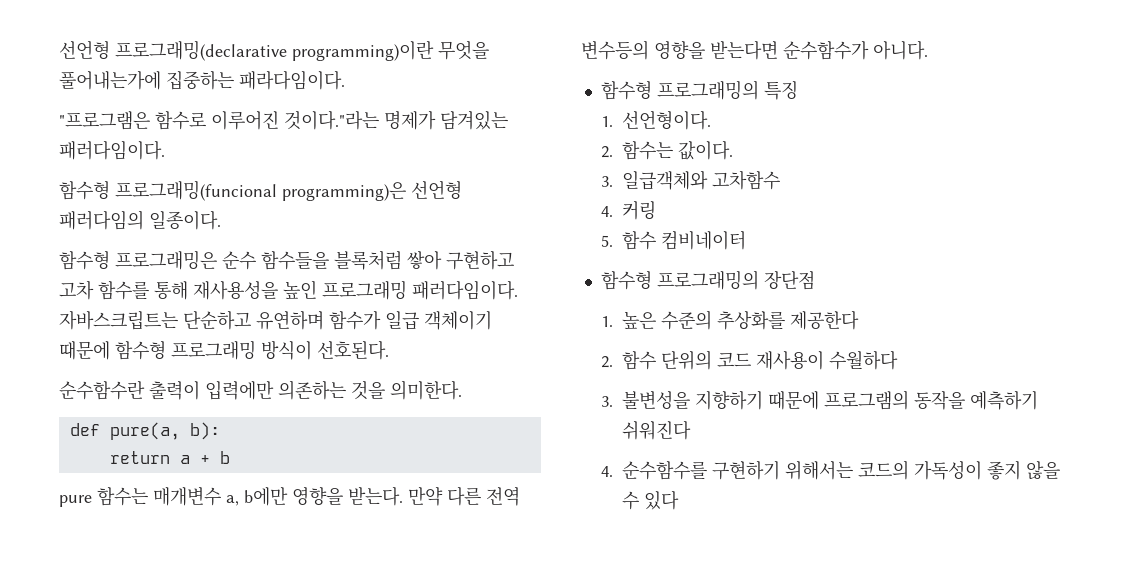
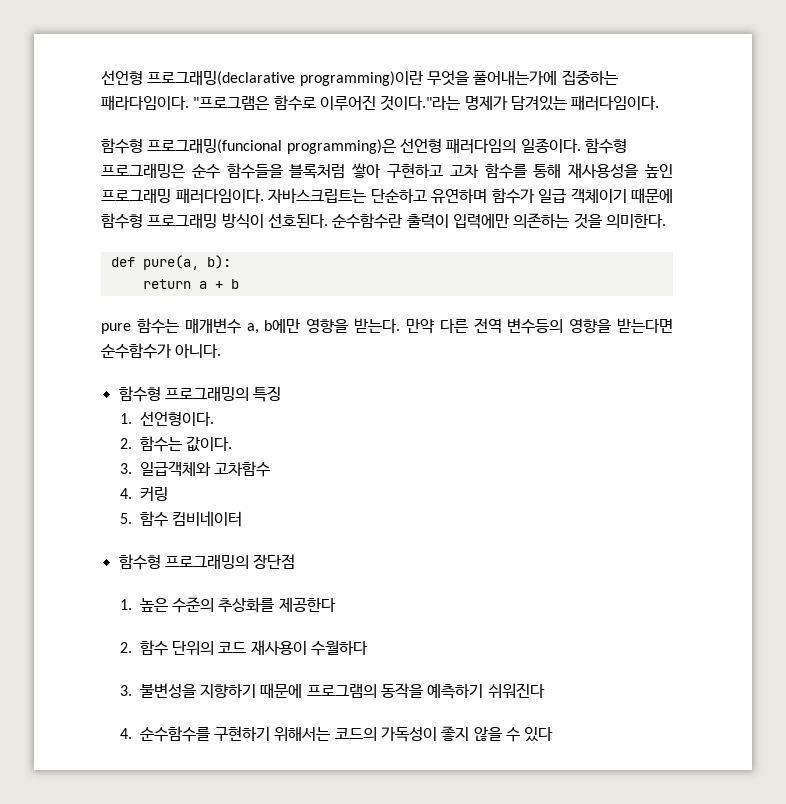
(345, 80) // -> (189, 102) none
(221, 220) // -> (581, 145) none
(389, 350) // -> (328, 220) none

